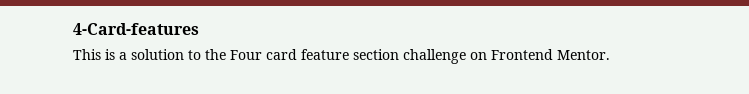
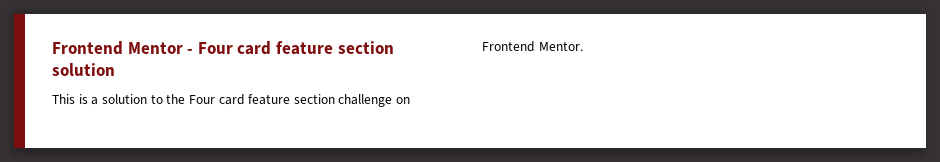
[73,23,199,35] 4-Card-features -> [52,41,394,55] [52,63,115,76] Frontend Mentor - Four card feature section solution

